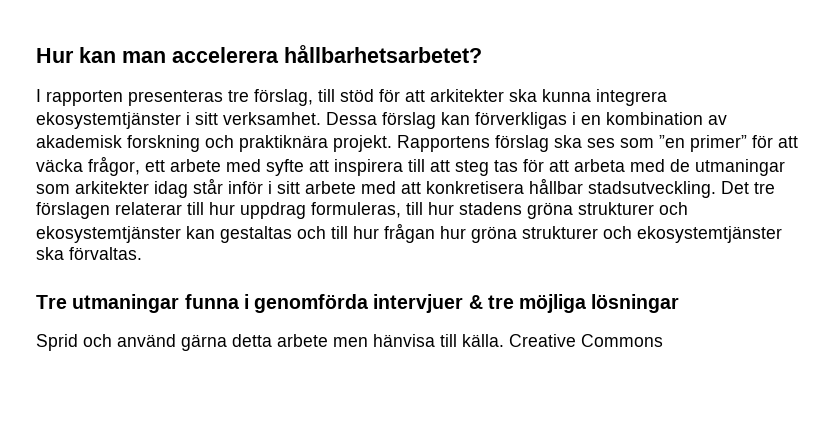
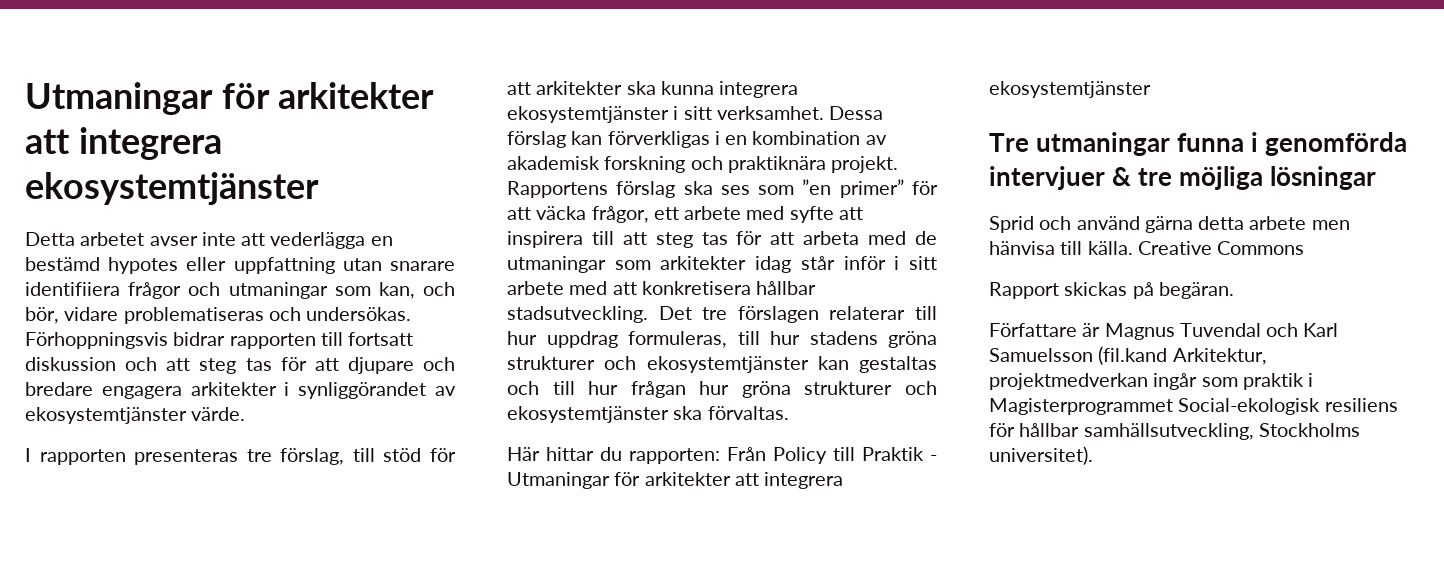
[36,45,482,63] Hur kan man accelerera hållbarhetsarbetet? -> [25,82,435,115] [25,127,222,160] [25,172,319,205] [25,232,393,249] [25,257,455,274] [25,282,456,299] [25,307,412,324] [25,332,414,349] [25,357,455,374] [25,382,457,399] [25,407,246,424] Utmaningar för arkitekter att integrera ekosystemtjänster // Detta arbetet avser inte att vederlägga en bestämd hypotes eller uppfattning utan snarare identifiiera frågor och utmaningar som kan, och bör, vidare problematiseras och undersökas. Förhoppningsvis bidrar rapporten till fortsatt diskussion och att steg tas för att djupare och bredare engagera arkitekter i synliggörandet av ekosystemtjänster värde.
(142, 253) none -> [507,447,937,464] [507,472,844,489] [989,81,1151,98] // Här hittar du rapporten: Från Policy till Praktik - Utmaningar för arkitekter att integrera ekosystemtjänster
(663, 340) none -> [989,282,1234,299] [989,323,1339,340] [989,346,1267,365] [989,373,1314,390] [989,398,1398,415] [989,423,1360,440] [989,446,1093,465] // Rapport skickas på begäran. // Författare är Magnus Tuvendal och Karl Samuelsson (fil.kand Arkitektur, projektmedverkan ingår som praktik i Magisterprogrammet Social-ekologisk resiliens för hållbar samhällsutveckling, Stockholms universitet).

